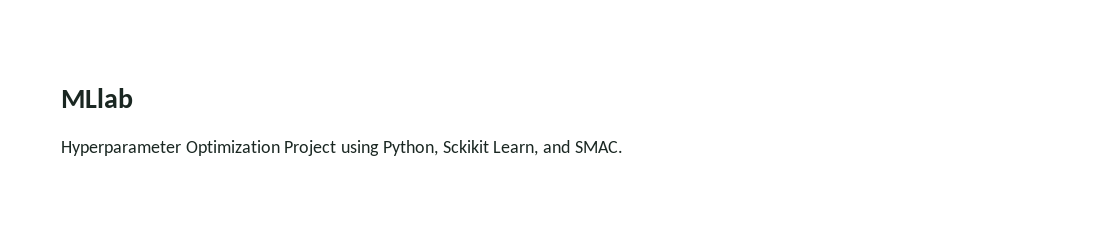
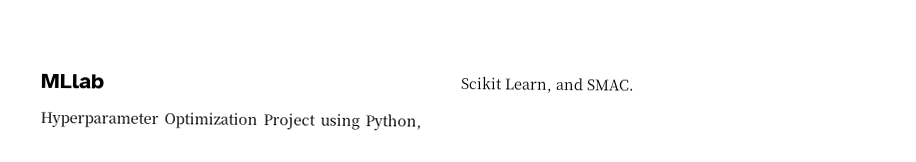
[442,140,489,153] Sckikit -> [460,76,503,90] Scikit

